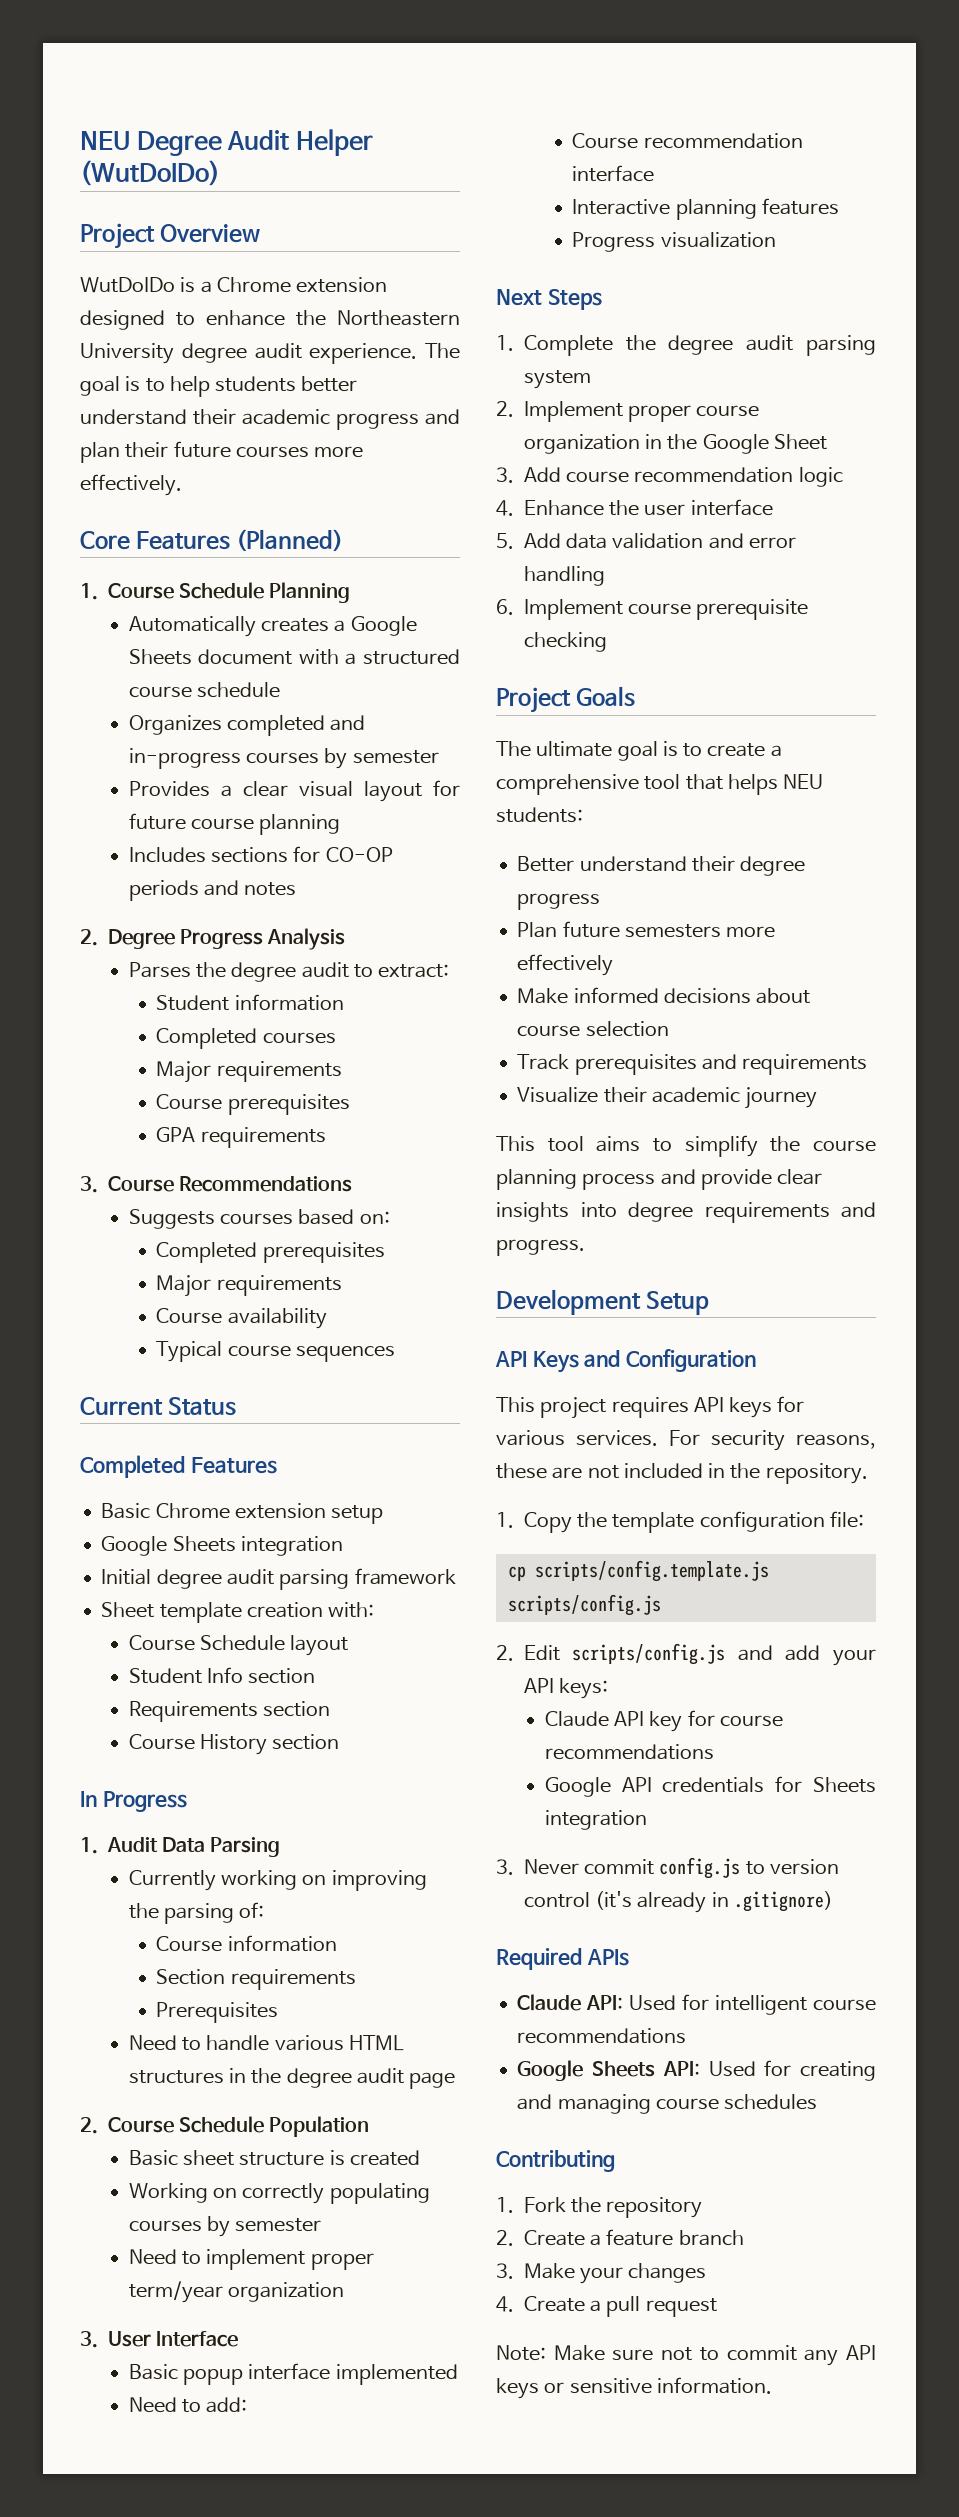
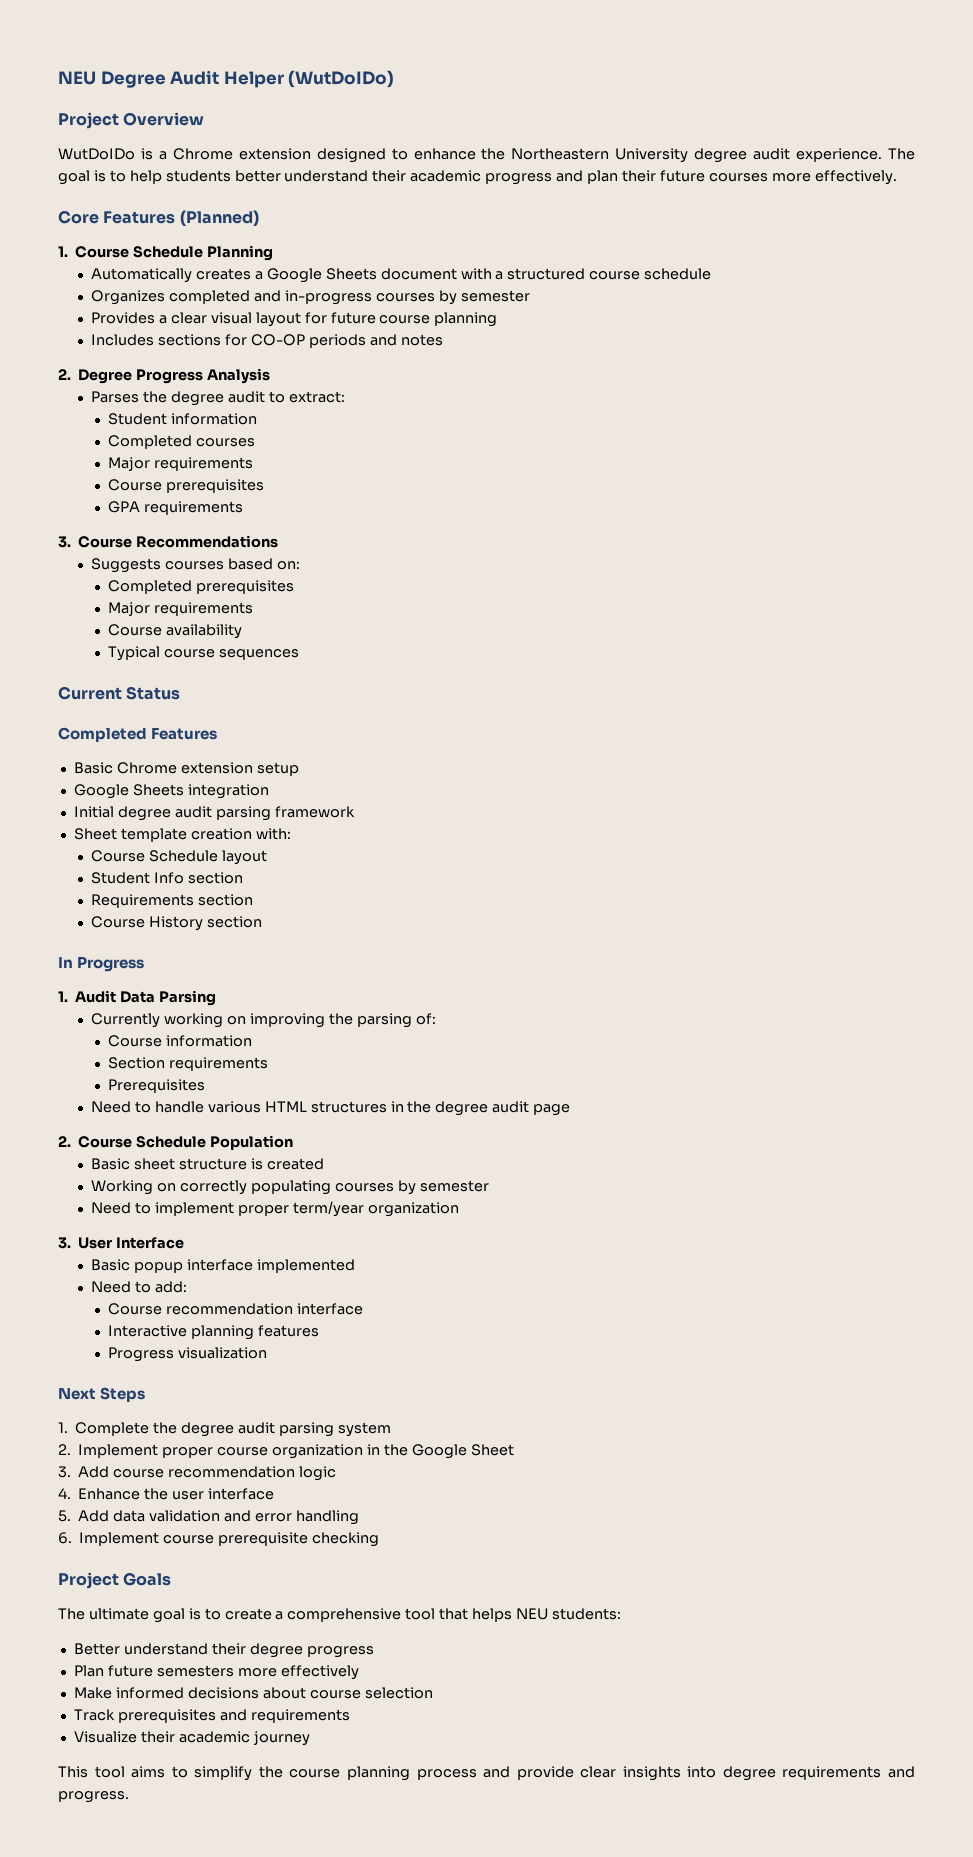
[496,1289,710,1315] [495,1349,756,1373] [496,1396,805,1419] [496,1430,877,1451] [496,1463,868,1484] [496,1511,864,1533] [507,1560,769,1582] [507,1594,661,1616] [496,1643,876,1666] [523,1678,609,1699] [544,1710,783,1732] [544,1744,714,1760] [544,1776,876,1797] [544,1810,647,1830] [496,1857,839,1879] [523,1891,833,1913] [496,1948,629,1970] [517,1994,876,2015] [517,2028,687,2044] [517,2060,876,2081] [517,2094,818,2114] [496,2150,615,2172] [496,2197,703,2218] [496,2229,744,2246] [496,2263,707,2284] [496,2296,717,2317] [496,2345,876,2366] [496,2377,772,2399] // Development Setup // API Keys and Configuration // This project requires API keys for various services. For security reasons, these are not included in the repository. // 1. Copy the template configuration file: // cp scripts/config.template.js scripts/config.js // 2. Edit scripts/config.js and add your API keys: // Claude API key for course recommendations // Google API credentials for Sheets integration // 3. Never commit config.js to version control (it's already in .gitignore) // Required APIs // Claude API: Used for intelligent course recommendations // Google Sheets API: Used for creating and managing course schedules // Contributing // 1. Fork the repository // 2. Create a feature branch // 3. Make your changes // 4. Create a pull request // Note: Make sure not to commit any API keys or sensitive information. -> (129, 1797) none

